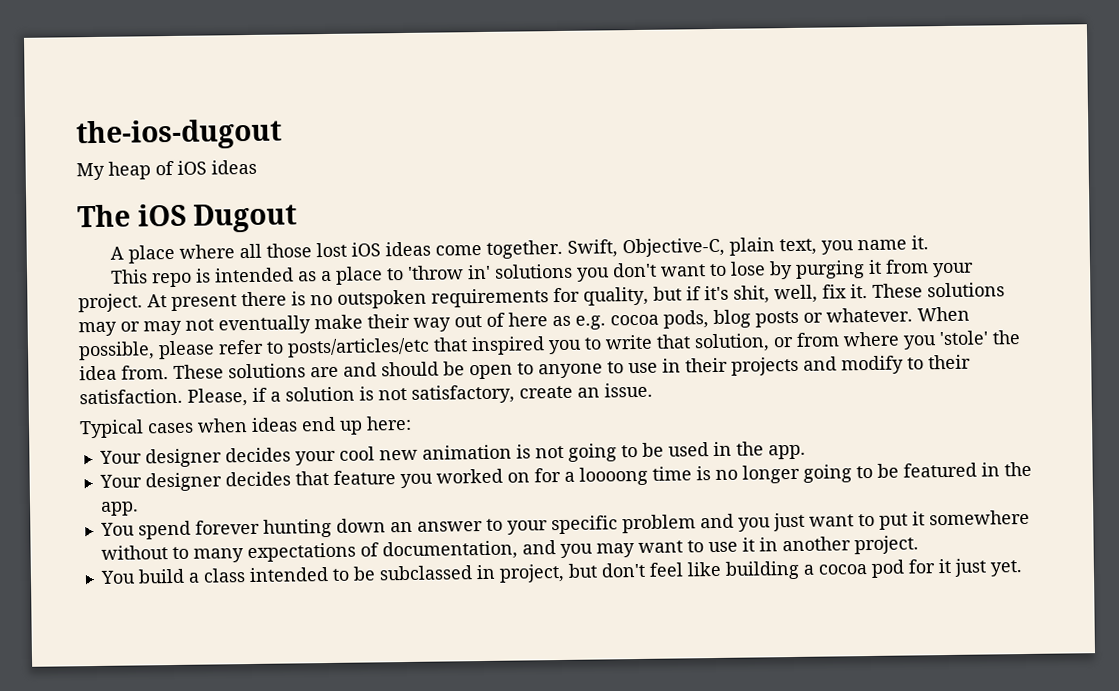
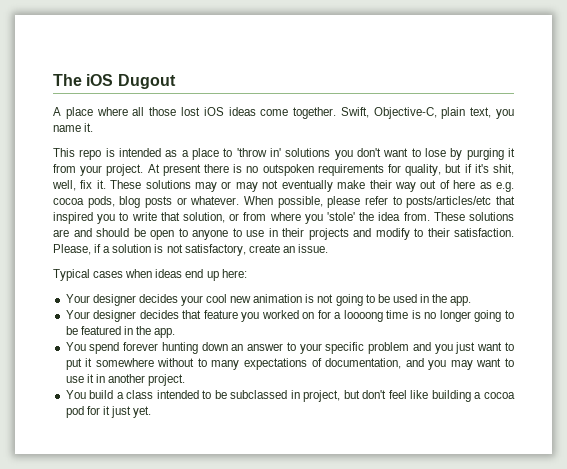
[76,118,282,151] [76,159,257,181] the-ios-dugout // My heap of iOS ideas // -> (53, 80) none

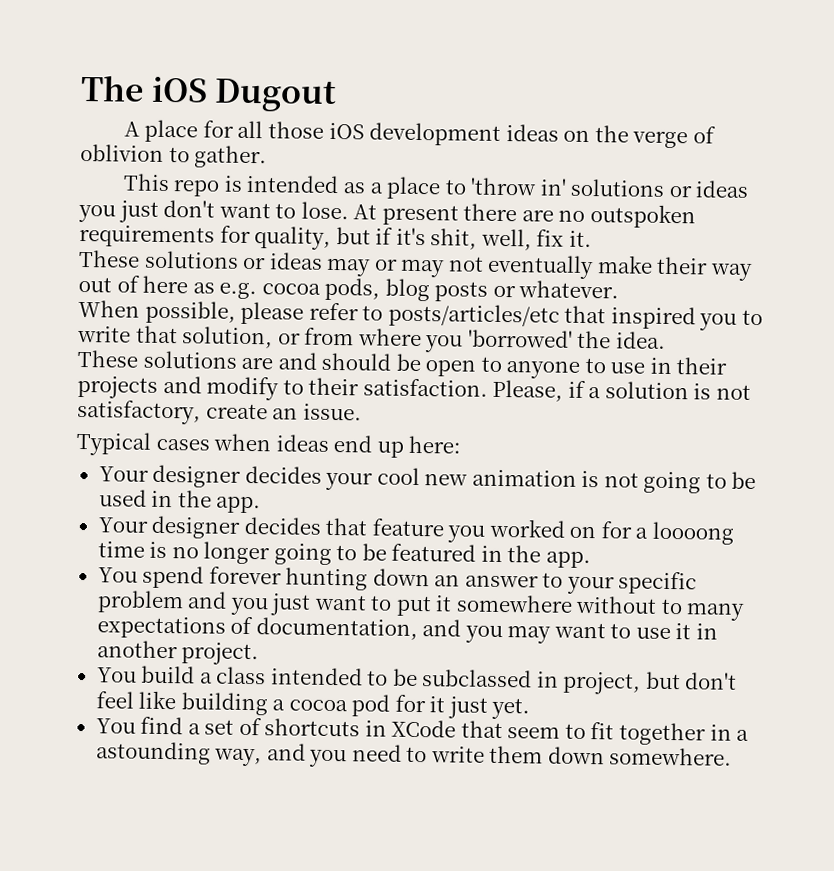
[96,107,128,116] where -> [202,120,234,138] for
[180,107,514,119] [53,123,94,132] lost iOS ideas come together. Swift, Objective-C, plain text, you name it. -> [328,122,716,149] [80,143,268,169] iOS development ideas on the verge of oblivion to gather.
[334,148,515,160] [53,164,144,176] you don't want to lose by purging it from your project. -> [668,180,750,198] [78,199,349,223] or ideas you just don't want to lose.
[233,164,243,173] is -> [521,209,554,222] are
[110,180,191,189] These solutions -> [78,249,323,270] // These solutions or ideas
(240, 200) none -> (620, 289) //
[326,212,430,221] 'stole' the idea from. -> [467,329,666,349] 'borrowed' the idea. //
(152, 412) none -> [95,716,750,746] [95,741,733,768] // You find a set of shortcuts in XCode that seem to fit together in a astounding way, and you need to write them down somewhere.

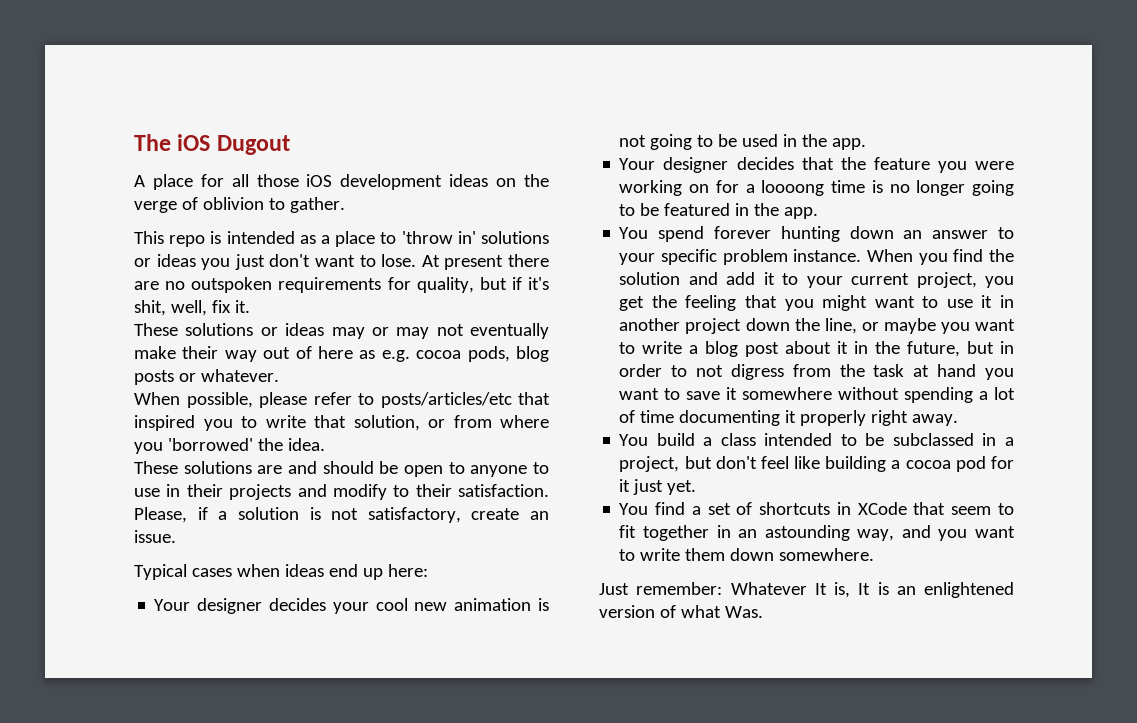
(369, 526) none -> [840,157,866,170] the
[488,518,566,538] worked -> [975,161,1015,170] [619,180,683,196] were working
[187,591,746,621] [96,616,552,644] and you just want to put it somewhere without to many expectations of documentation, and you may -> [793,249,1014,265] [619,272,1014,288] [619,295,868,311] instance. When you find the solution and add it to your current project, you get the feeling that you might
[181,642,260,666] project. -> [685,318,1015,334] [619,341,1014,357] [619,364,1015,380] [619,387,1015,403] [619,410,959,426] project down the line, or maybe you want to write a blog post about it in the future, but in order to not digress from the task at hand you want to save it somewhere without spending a lot of time documenting it properly right away.
(559, 679) none -> [1005,437,1014,446] a
[736,729,750,741] a -> [738,529,758,538] an
[351,744,402,762] need -> [975,526,1015,538] want
(733, 756) none -> [599,582,1014,598] [599,605,763,618] // Just remember: Whatever It is, It is an enlightened version of what Was.

